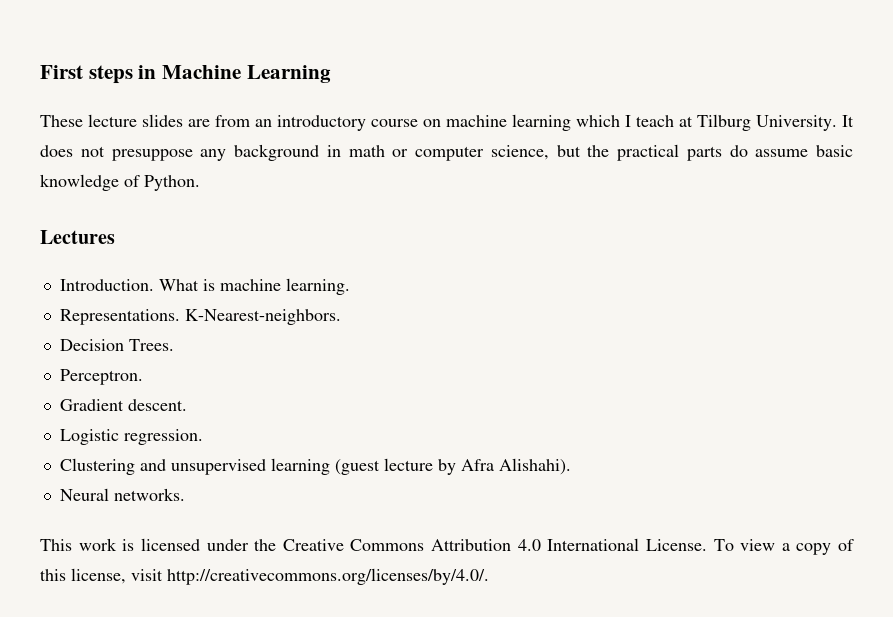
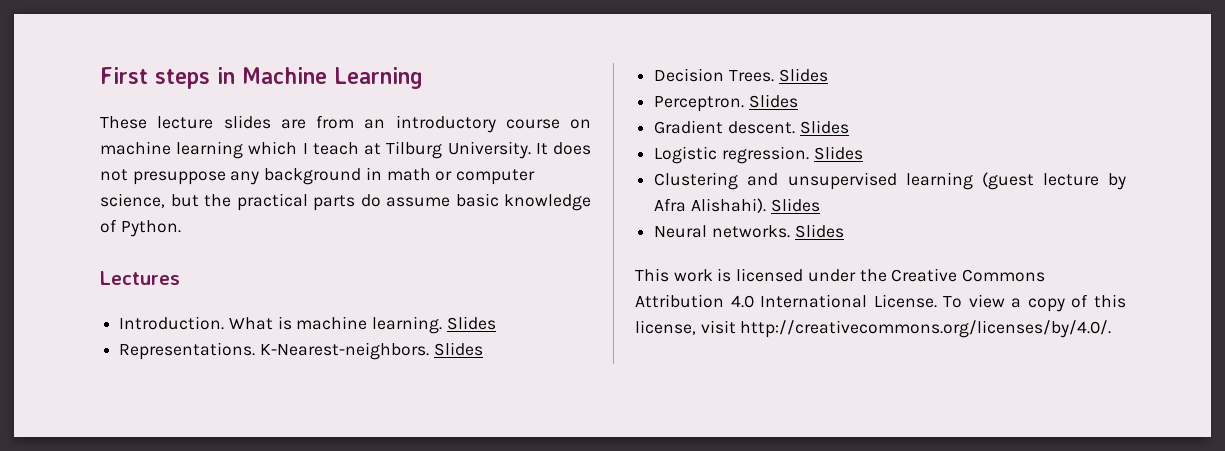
(350, 286) none -> [446,316,496,330] Slides
(341, 317) none -> [433,342,483,356] Slides
(174, 345) none -> [778,68,828,82] Slides
(143, 377) none -> [748,94,798,108] Slides
(187, 405) none -> [799,120,849,134] Slides
(203, 437) none -> [813,146,863,160] Slides
(571, 466) none -> [770,198,820,212] Slides
(185, 494) none -> [794,224,844,238] Slides

